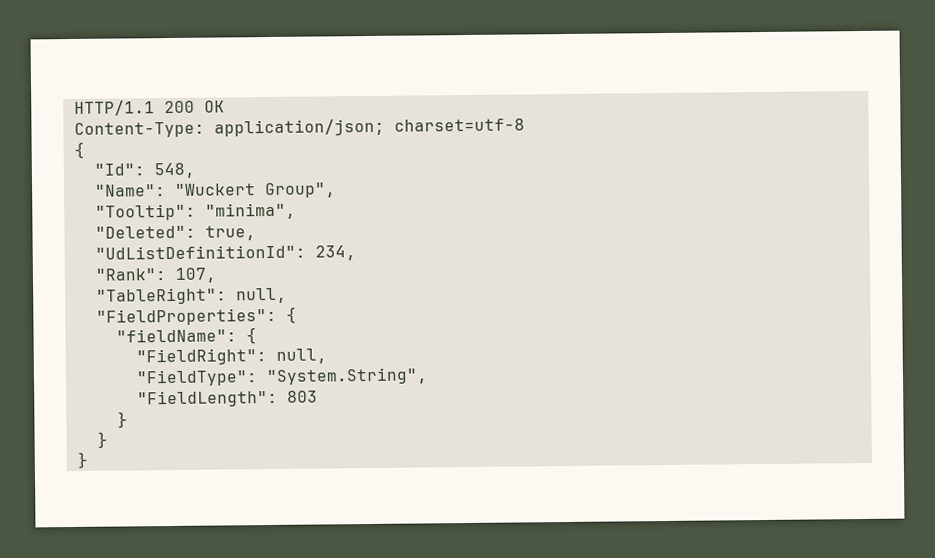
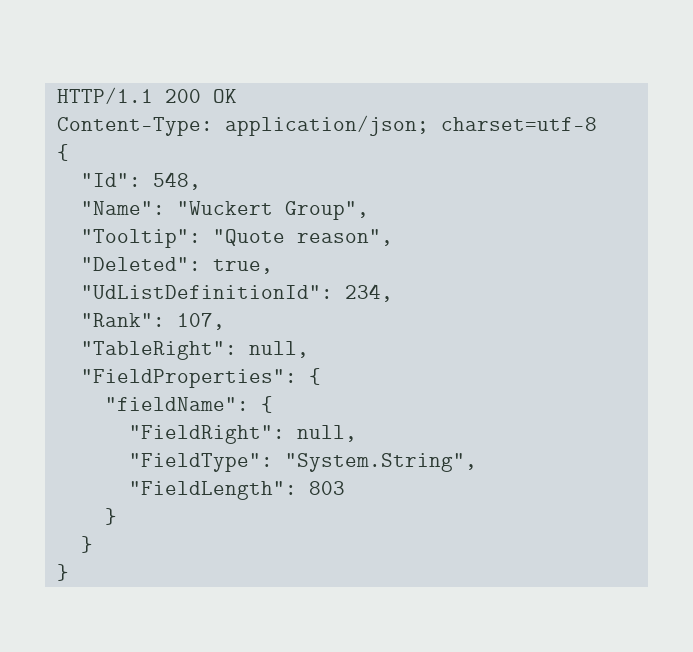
[204,202,296,220] "minima", -> [213,229,393,246] "Quote reason",

